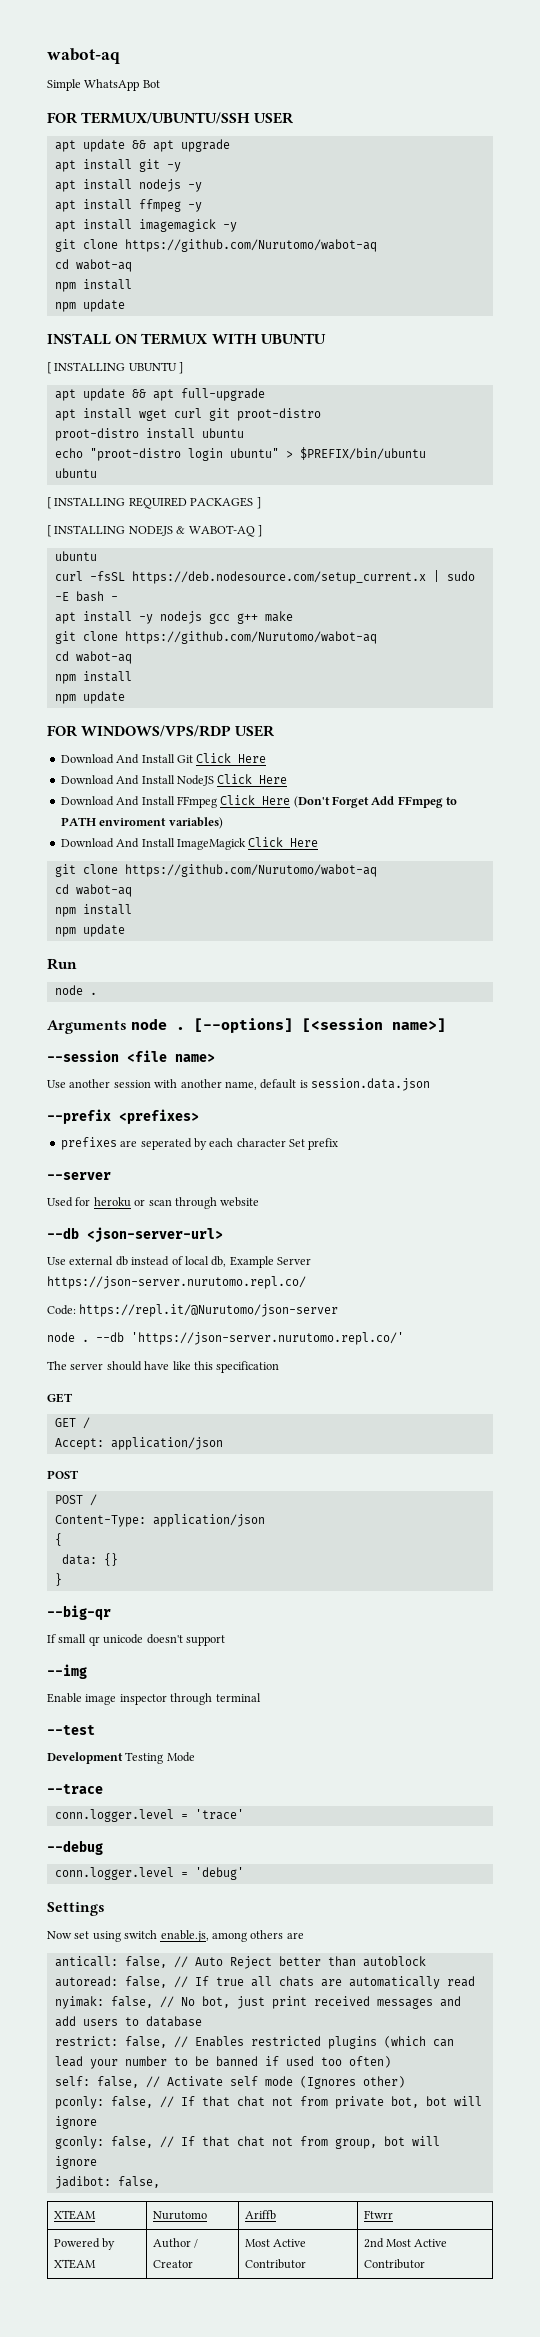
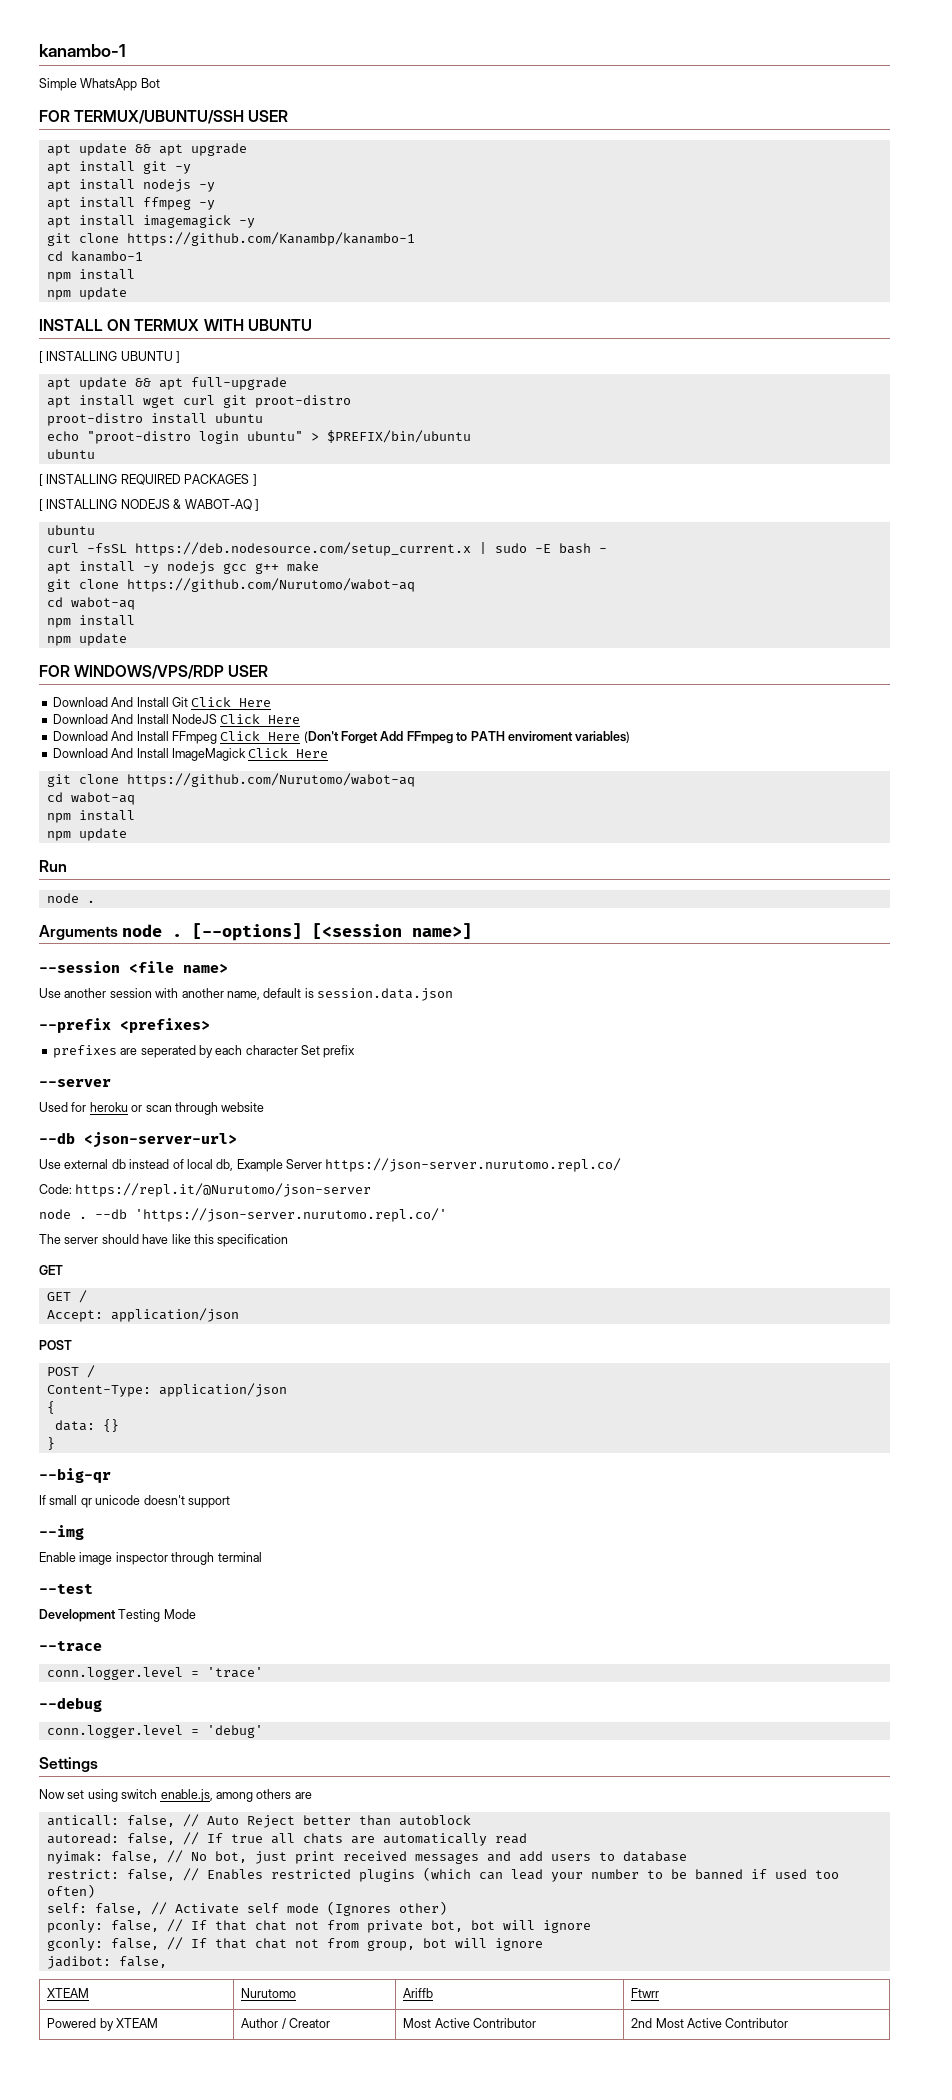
[47,48,120,64] wabot-aq -> [39,44,126,57] kanambo-1
[124,239,377,252] [54,259,132,272] https://github.com/Nurutomo/wabot-aq // cd wabot-aq -> [126,232,415,246] [46,251,143,262] https://github.com/Kanambp/kanambo-1 // cd kanambo-1

